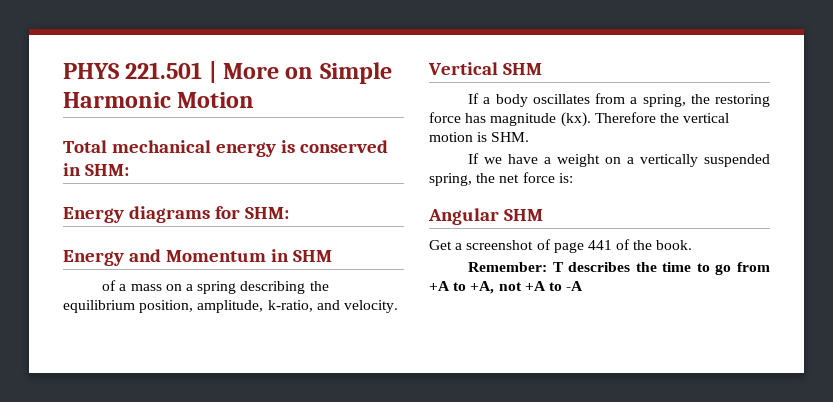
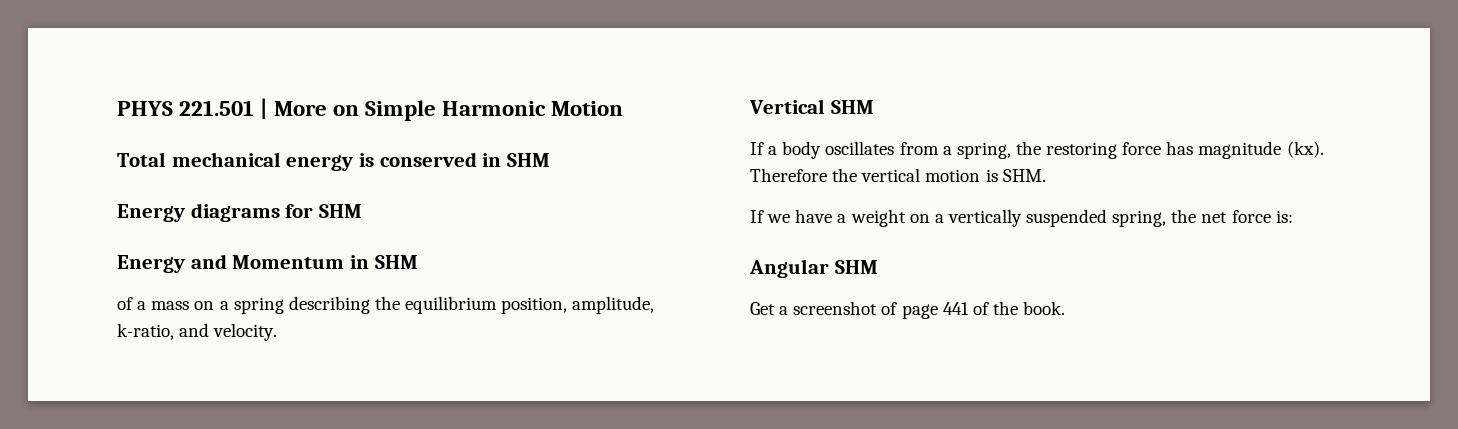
[84,164,129,176] SHM: -> [507,153,551,167] SHM
[244,207,289,219] SHM: -> [319,204,363,218] SHM
[468,262,770,275] [429,281,584,294] // Remember: T describes the time to go from +A to +A, not +A to -A -> (1066, 308) none

